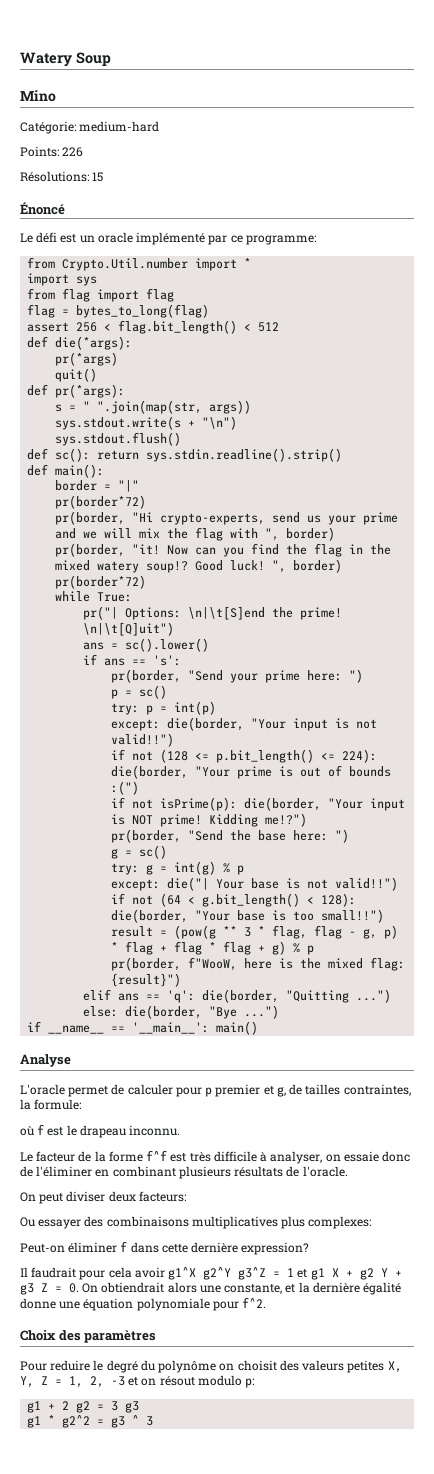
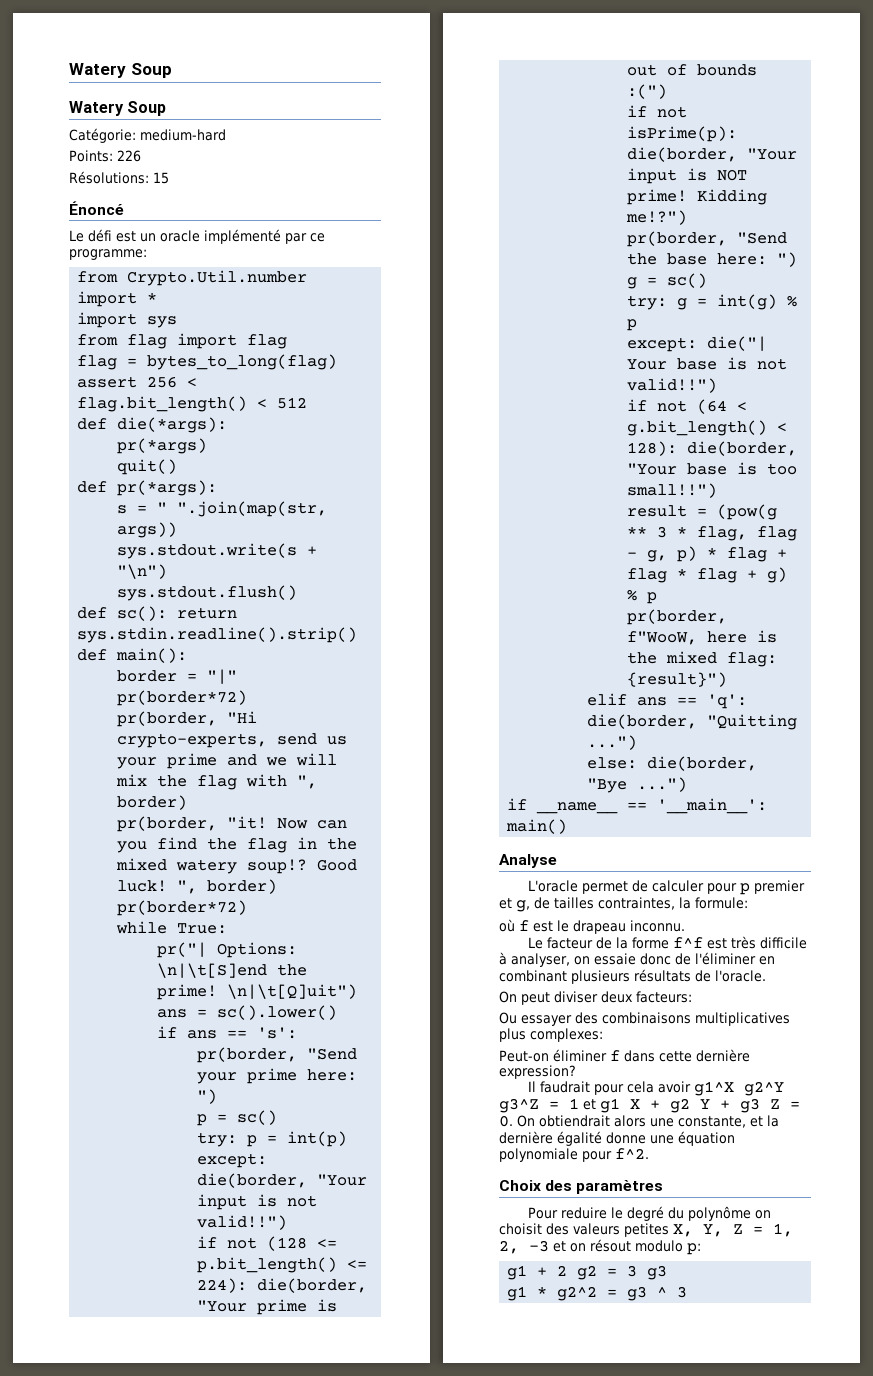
[20,52,111,67] [20,90,56,102] Watery Soup // Mino -> [69,63,172,78] [69,101,167,116] Watery Soup // Watery Soup

